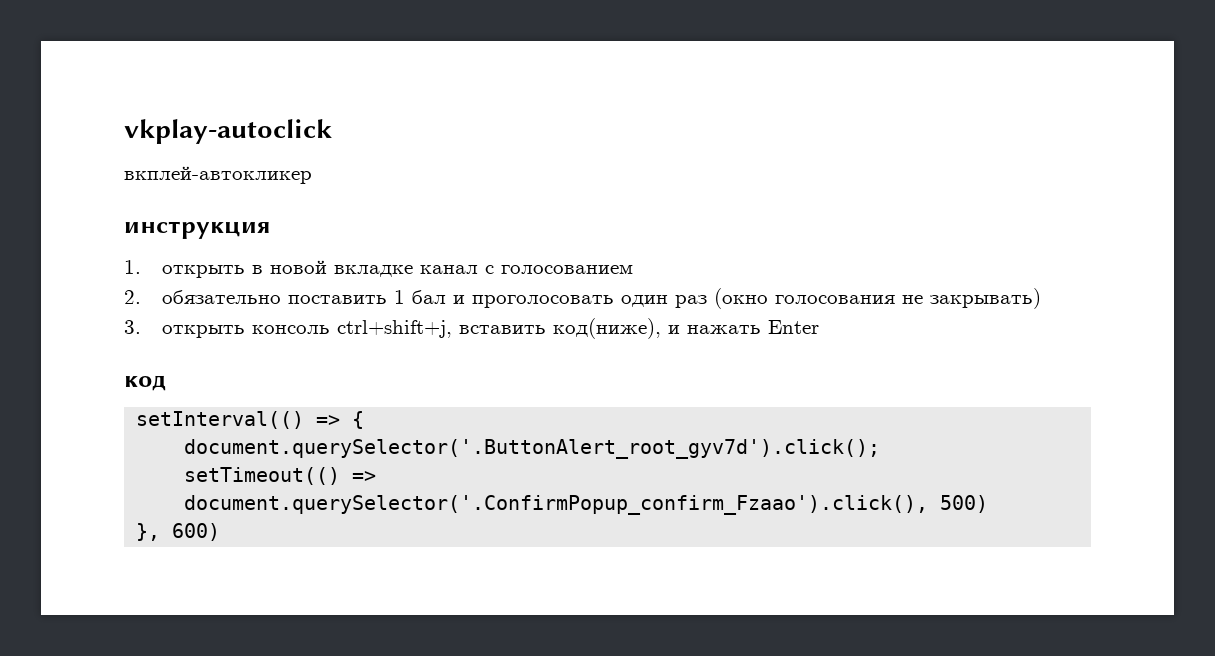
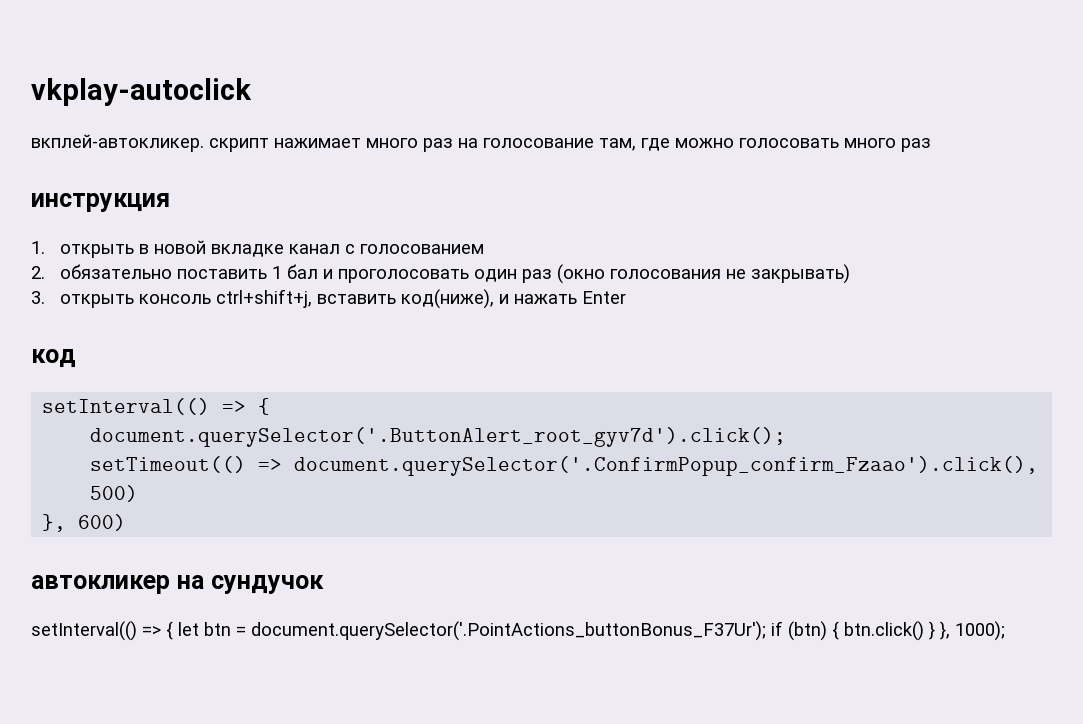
[124,166,312,184] вкплей-автокликер -> [31,134,931,152] вкплей-автокликер. скрипт нажимает много раз на голосование там, где можно голосовать много раз
(221, 532) none -> [31,575,324,594] [31,621,1005,641] // автокликер на сундучок // setInterval(() => { let btn = document.querySelector('.PointActions_buttonBonus_F37Ur'); if (btn) { btn.click() } }, 1000);

